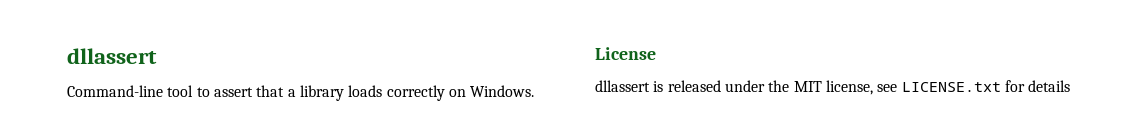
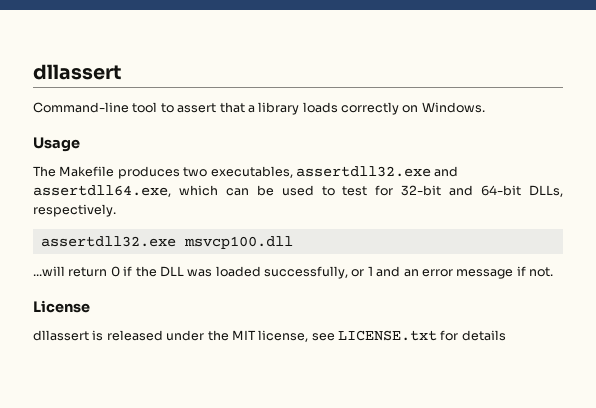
(535, 91) none -> [33,137,80,152] [33,166,459,179] [33,185,564,197] [33,204,116,217] [40,236,293,249] [33,266,553,279] // Usage // The Makefile produces two executables, assertdll32.exe and assertdll64.exe, which can be used to test for 32-bit and 64-bit DLLs, respectively. // assertdll32.exe msvcp100.dll // ...will return 0 if the DLL was loaded successfully, or 1 and an error message if not.

